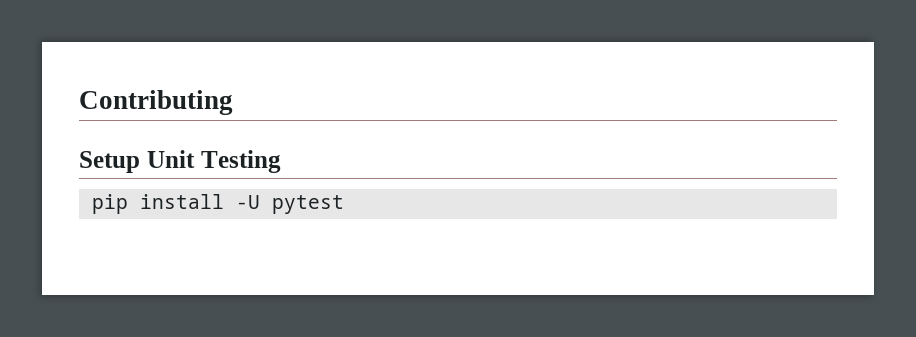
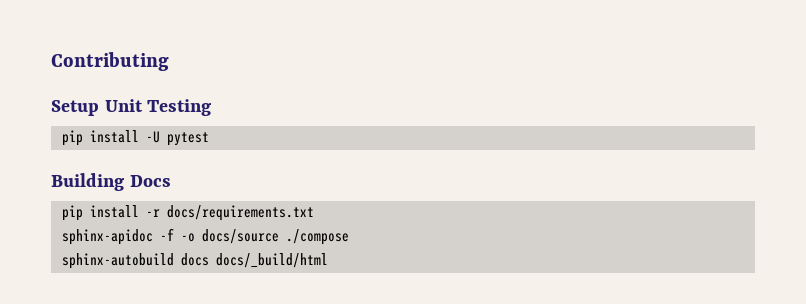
(344, 204) none -> [51,173,171,191] [62,205,315,221] [62,228,350,245] [62,253,329,269] // Building Docs // pip install -r docs/requirements.txt // sphinx-apidoc -f -o docs/source ./compose // sphinx-autobuild docs docs/_build/html

